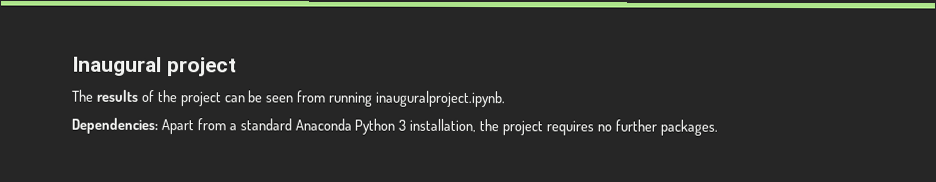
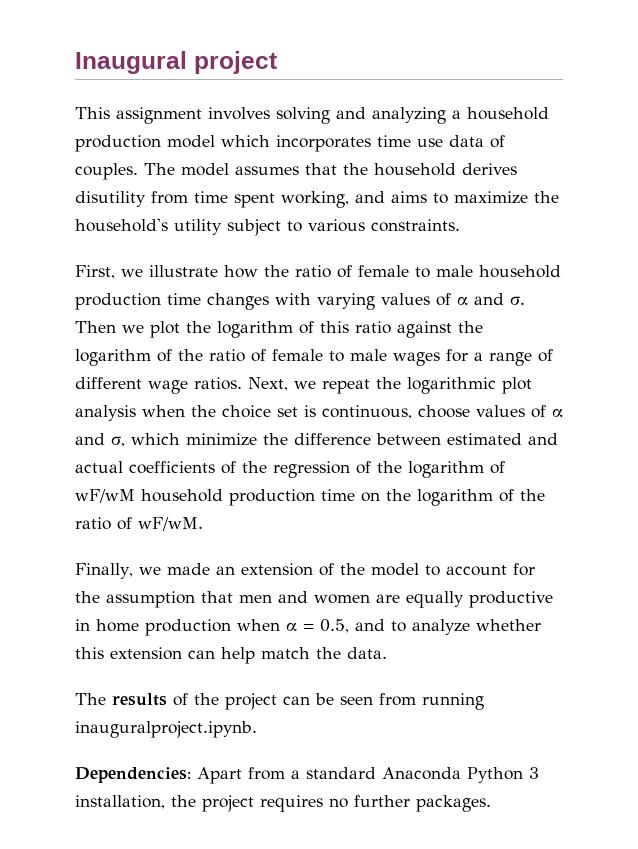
(237, 67) none -> [75,107,549,124] [75,135,505,152] [75,163,517,180] [75,191,559,208] [75,218,460,236] [75,265,561,279] [75,293,525,310] [75,321,483,338] [75,349,553,366] [75,377,532,394] [75,405,563,421] [75,433,558,447] [75,461,505,478] [75,489,545,506] [75,517,203,531] [75,563,535,579] [75,591,553,608] [75,619,541,636] [75,647,387,664] // This assignment involves solving and analyzing a household production model which incorporates time use data of couples. The model assumes that the household derives disutility from time spent working, and aims to maximize the household's utility subject to various constraints. // First, we illustrate how the ratio of female to male household production time changes with varying values of α and σ. Then we plot the logarithm of this ratio against the logarithm of the ratio of female to male wages for a range of different wage ratios. Next, we repeat the logarithmic plot analysis when the choice set is continuous, choose values of α and σ, which minimize the difference between estimated and actual coefficients of the regression of the logarithm of wF/wM household production time on the logarithm of the ratio of wF/wM. // Finally, we made an extension of the model to account for the assumption that men and women are equally productive in home production when α = 0.5, and to analyze whether this extension can help match the data.

